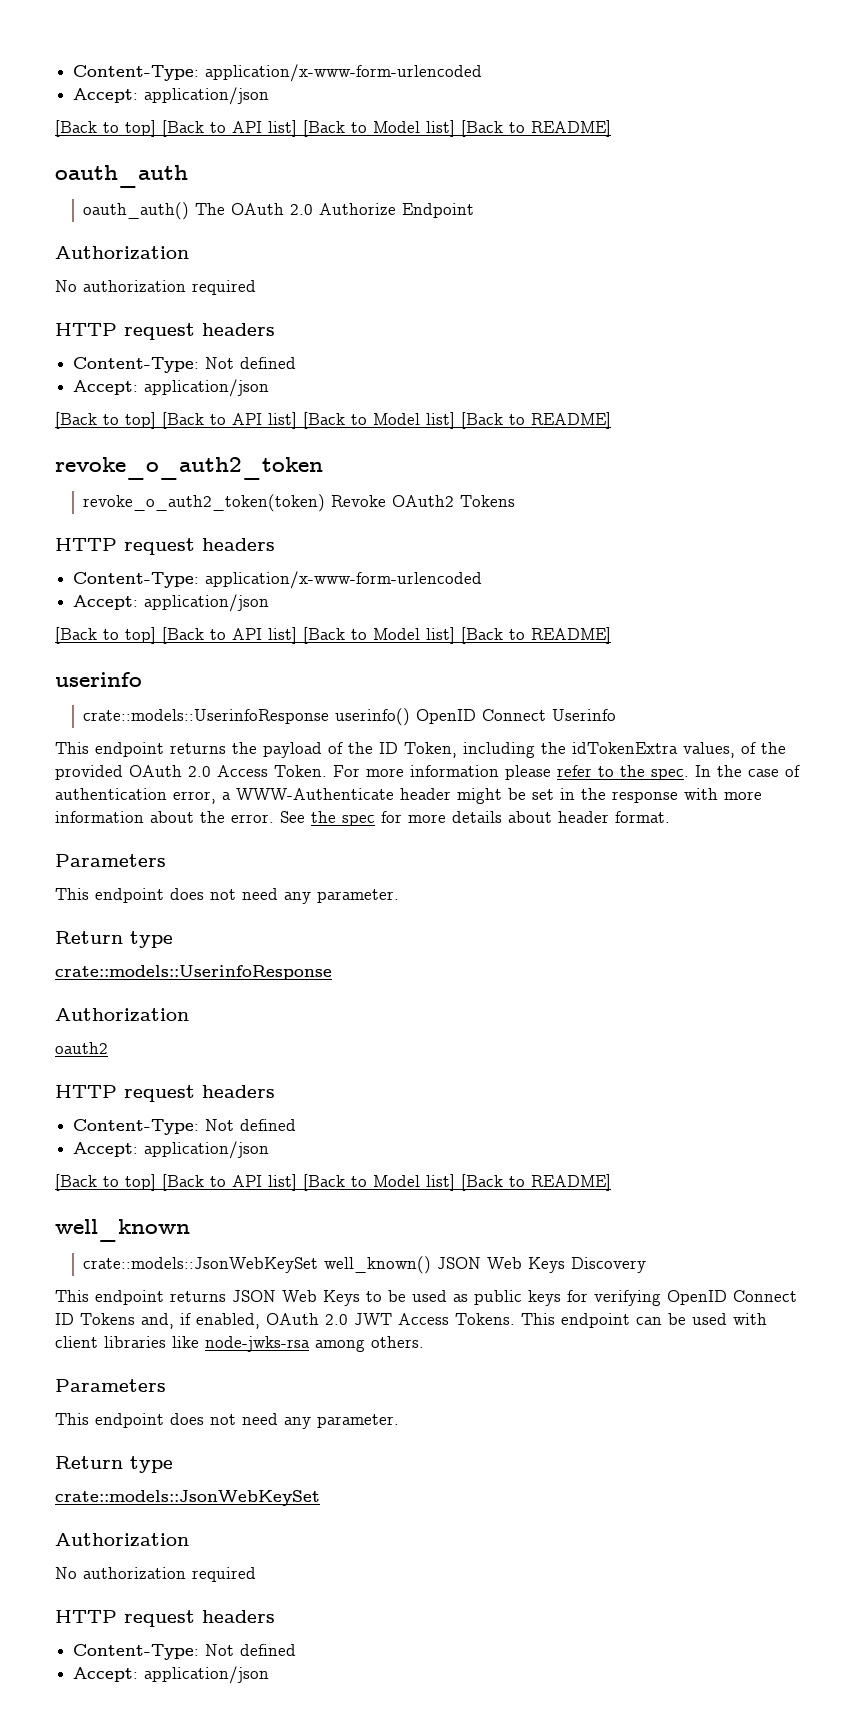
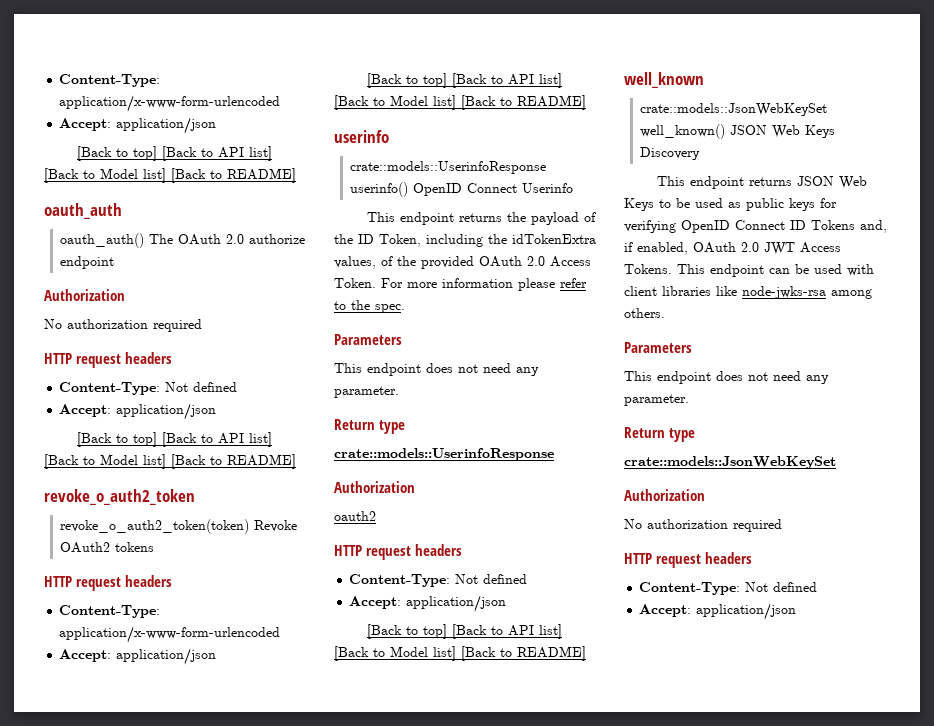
[319,203,475,218] Authorize Endpoint -> [249,234,306,244] [60,256,115,269] authorize endpoint
[460,495,516,507] Tokens -> [115,542,155,552] tokens
[695,765,800,777] [55,788,762,804] [55,811,670,826] In the case of authentication error, a WWW-Authenticate header might be set in the response with more information about the error. See the spec for more details about header format. -> (405, 308) none

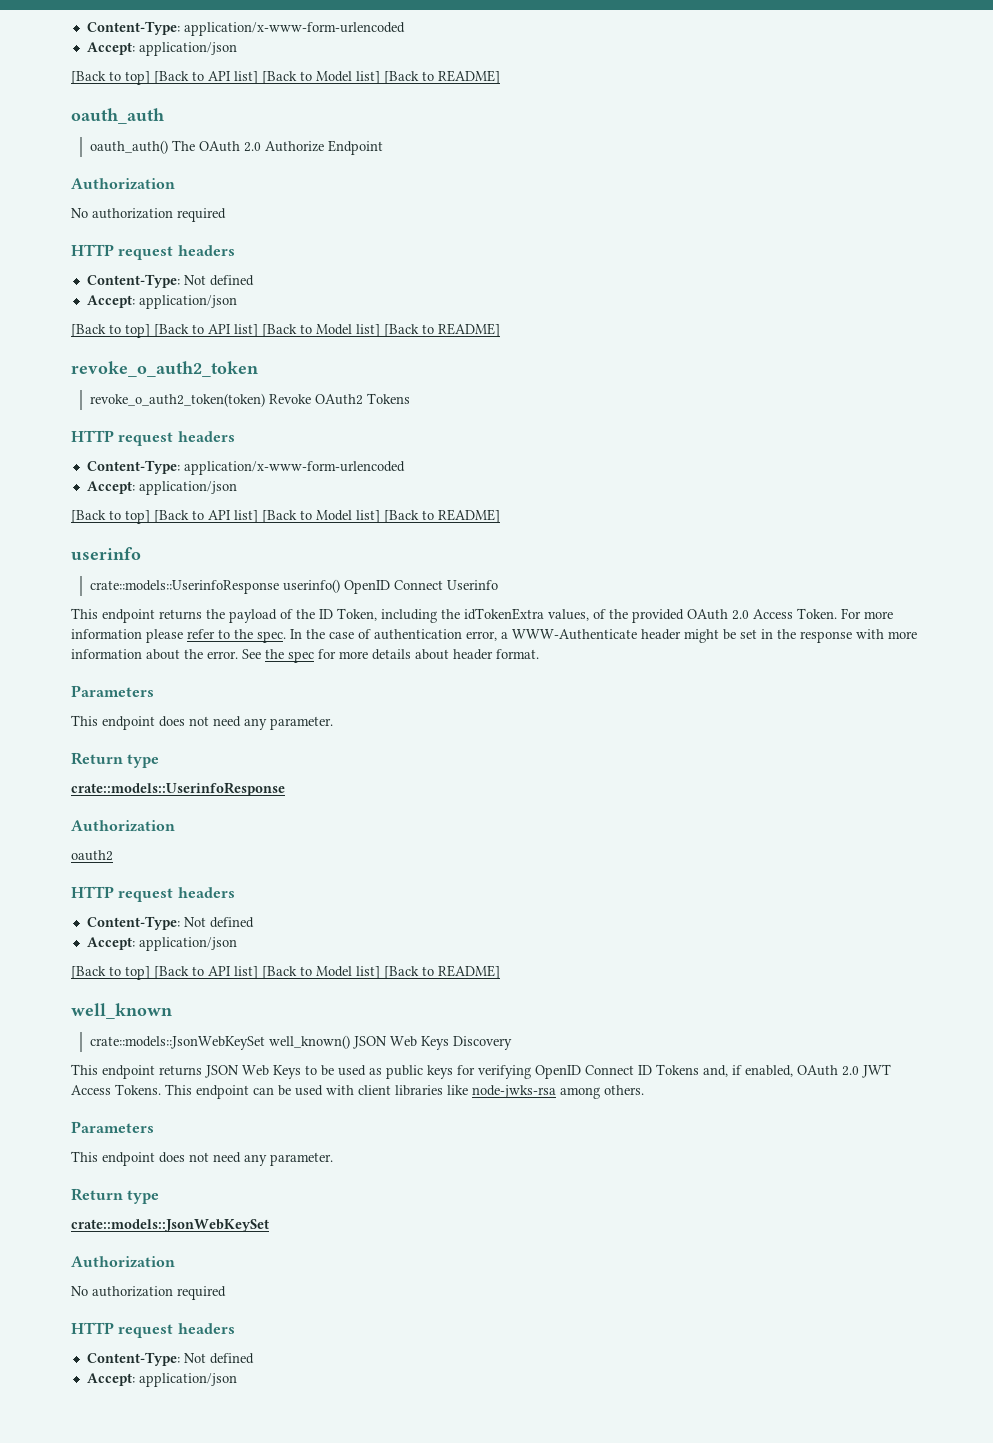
[249,234,306,244] [60,256,115,269] authorize endpoint -> [265,140,384,155] Authorize Endpoint
[115,542,155,552] tokens -> [367,393,411,404] Tokens
(405, 308) none -> [290,629,917,643] [71,649,539,663] In the case of authentication error, a WWW-Authenticate header might be set in the response with more information about the error. See the spec for more details about header format.

